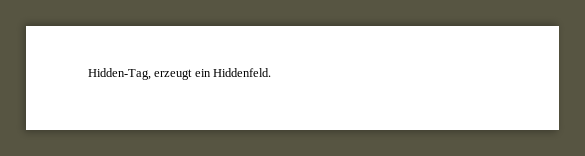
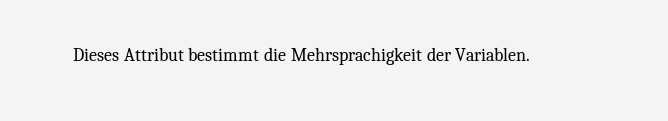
[88,68,272,80] Hidden-Tag, erzeugt ein Hiddenfeld. -> [73,47,531,65] Dieses Attribut bestimmt die Mehrsprachigkeit der Variablen.

